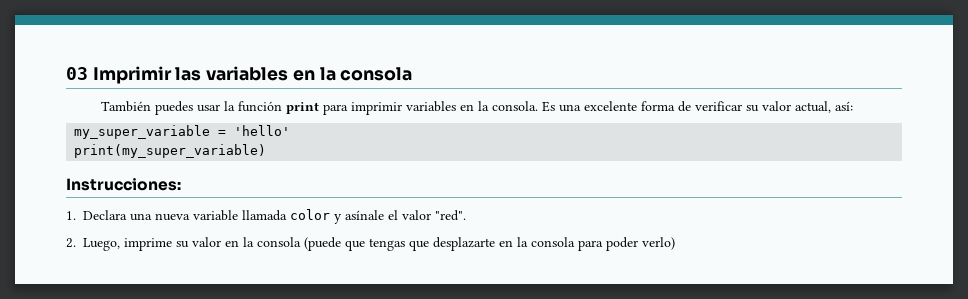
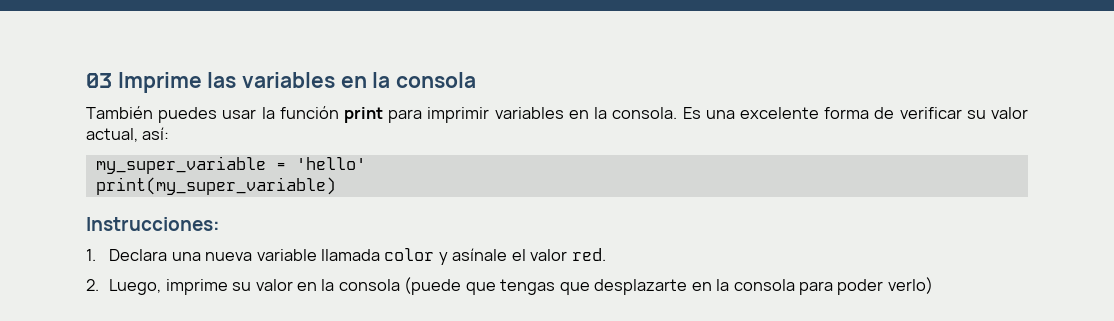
[92,66,172,84] Imprimir -> [117,72,202,93] Imprime
[435,210,466,221] "red". -> [571,248,606,261] red.

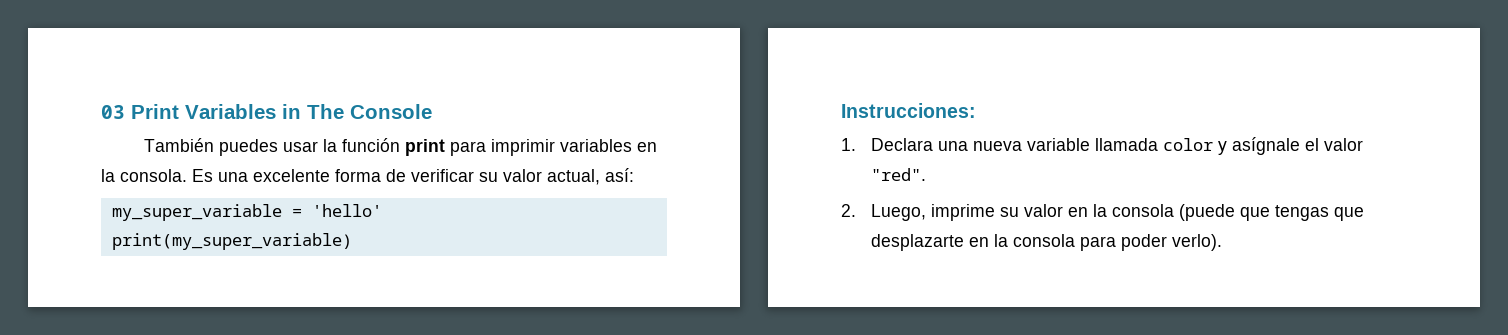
[117,72,477,93] Imprime las variables en la consola -> [131,104,432,119] Print Variables in The Console
[452,248,508,261] asínale -> [1231,137,1300,155] asígnale
[571,248,606,261] red. -> [870,168,926,181] "red".
[887,277,933,294] verlo) -> [1171,234,1222,251] verlo).

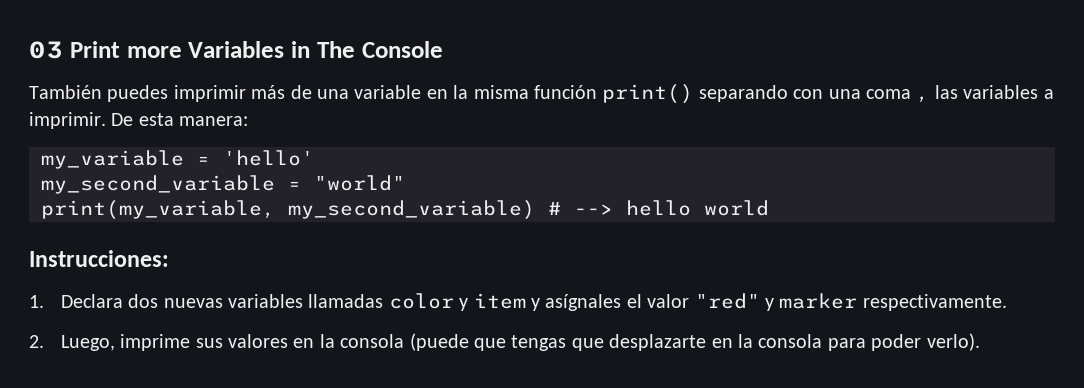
(179, 111) none -> [126,46,182,58] more
[282,138,657,156] [101,168,634,185] [111,204,382,221] [111,233,352,250] [841,103,976,118] [841,137,1363,155] [870,168,926,181] usar la función print para imprimir variables en la consola. Es una excelente forma de verificar su valor actual, así: // my_super_variable = 'hello' // print(my_super_variable) // Instrucciones: // 1. Declara una nueva variable llamada color y asígnale el valor "red". -> [173,84,1054,104] [29,112,249,129] [41,150,314,169] [41,175,405,194] [41,200,769,220] [29,250,169,267] [29,293,1007,311] imprimir más de una variable en la misma función print() separando con una coma , las variables a imprimir. De esta manera: // my_variable = 'hello' // my_second_variable = "world" // print(my_variable, my_second_variable) # --> hello world // Instrucciones: // 1. Declara dos nuevas variables llamadas color y item y asígnales el valor "red" y marker respectivamente.
[999,204,1063,217] su valor -> [195,334,288,348] sus valores

